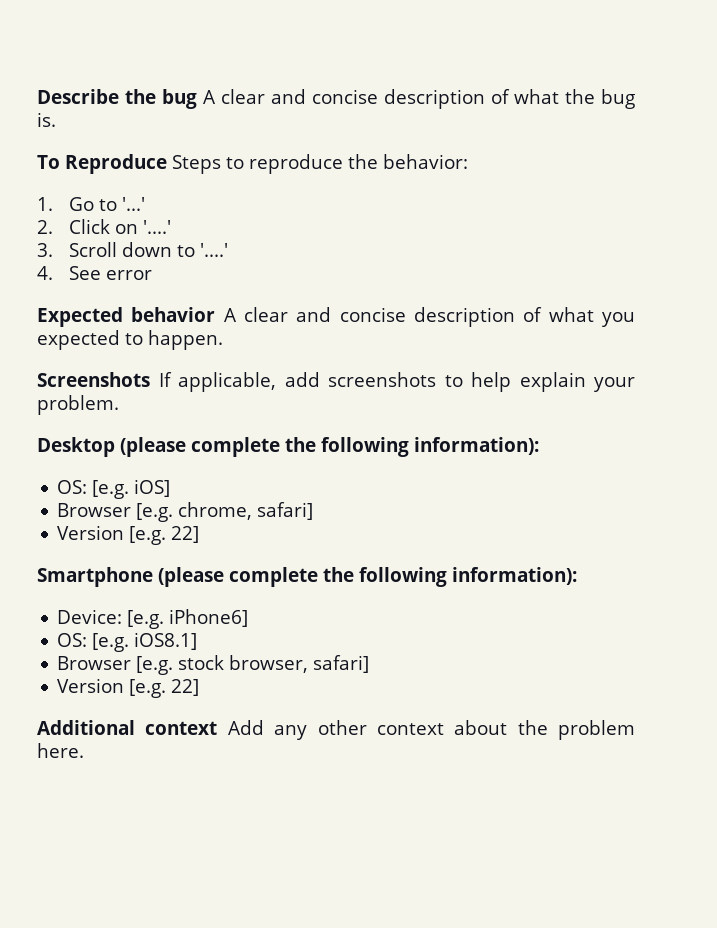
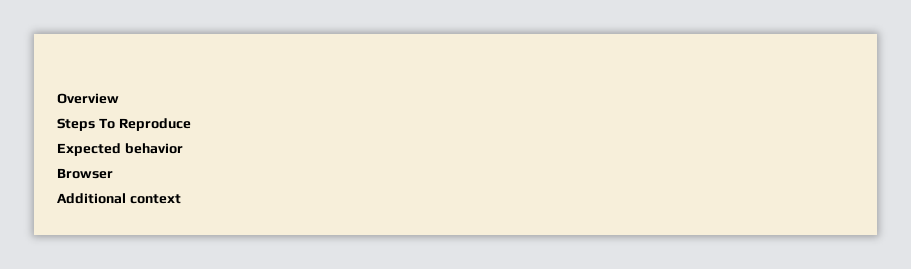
[37,89,635,109] [37,112,56,127] [37,154,468,174] [37,197,145,211] [37,219,171,234] [37,242,228,257] [37,266,152,280] [37,307,635,327] [37,330,223,350] [37,372,635,392] [37,395,119,415] [37,437,539,457] [57,479,171,499] [57,502,314,522] [57,525,200,545] [37,567,577,587] [57,609,249,629] [57,632,198,652] [57,655,370,675] [57,678,200,698] [37,720,635,740] [37,743,84,758] Describe the bug A clear and concise description of what the bug is. // To Reproduce Steps to reproduce the behavior: // 1. Go to '...' // 2. Click on '....' // 3. Scroll down to '....' // 4. See error // Expected behavior A clear and concise description of what you expected to happen. // Screenshots If applicable, add screenshots to help explain your problem. // Desktop (please complete the following information): // OS: [e.g. iOS] // Browser [e.g. chrome, safari] // Version [e.g. 22] // Smartphone (please complete the following information): // Device: [e.g. iPhone6] // OS: [e.g. iOS8.1] // Browser [e.g. stock browser, safari] // Version [e.g. 22] // Additional context Add any other context about the problem here. -> [57,93,119,104] [57,118,191,131] [57,143,183,156] [57,168,113,179] [57,193,181,204] Overview // Steps To Reproduce // Expected behavior // Browser // Additional context

